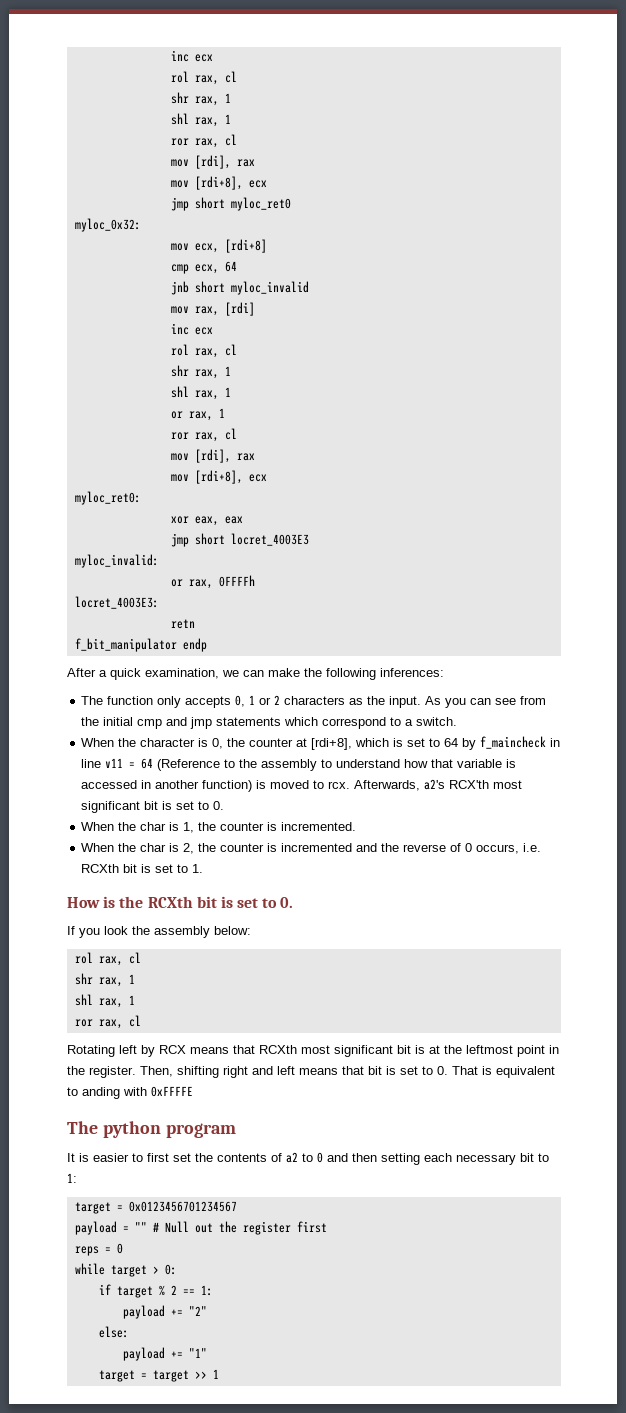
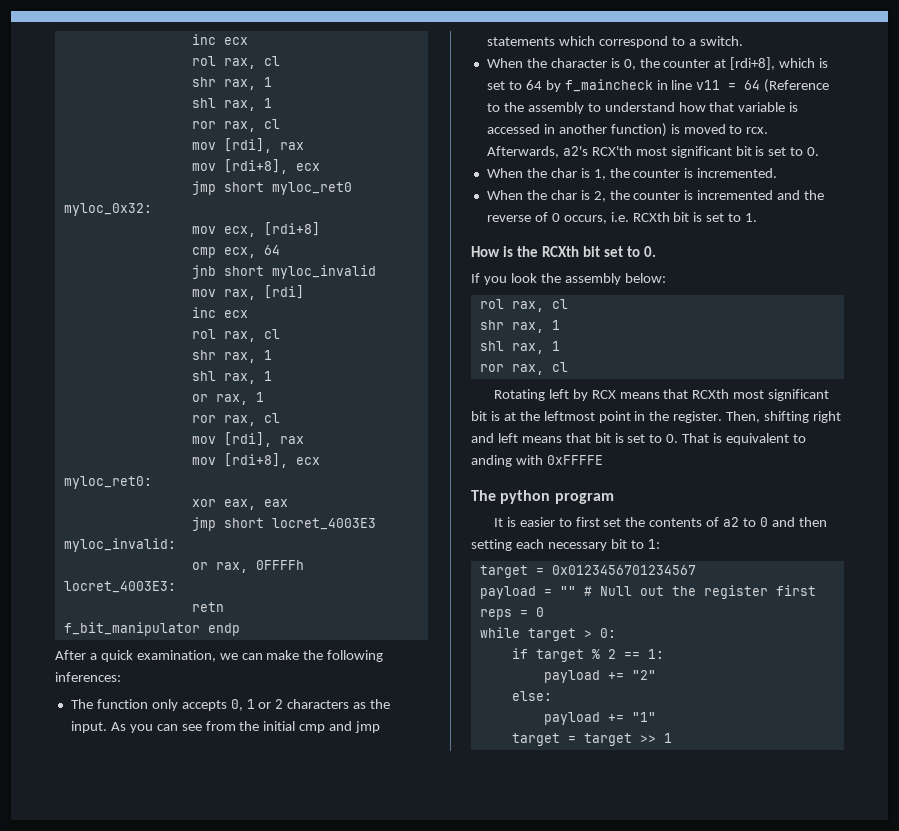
[220,896,233,908] is -> (601, 251) none

